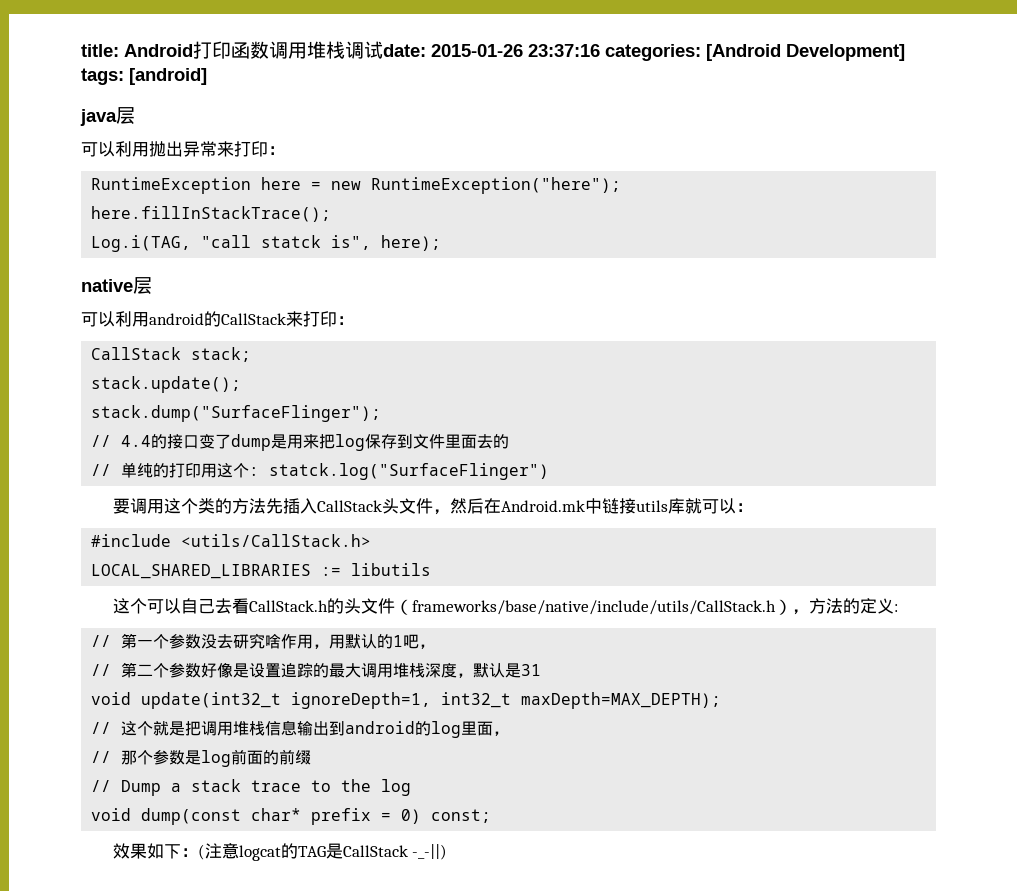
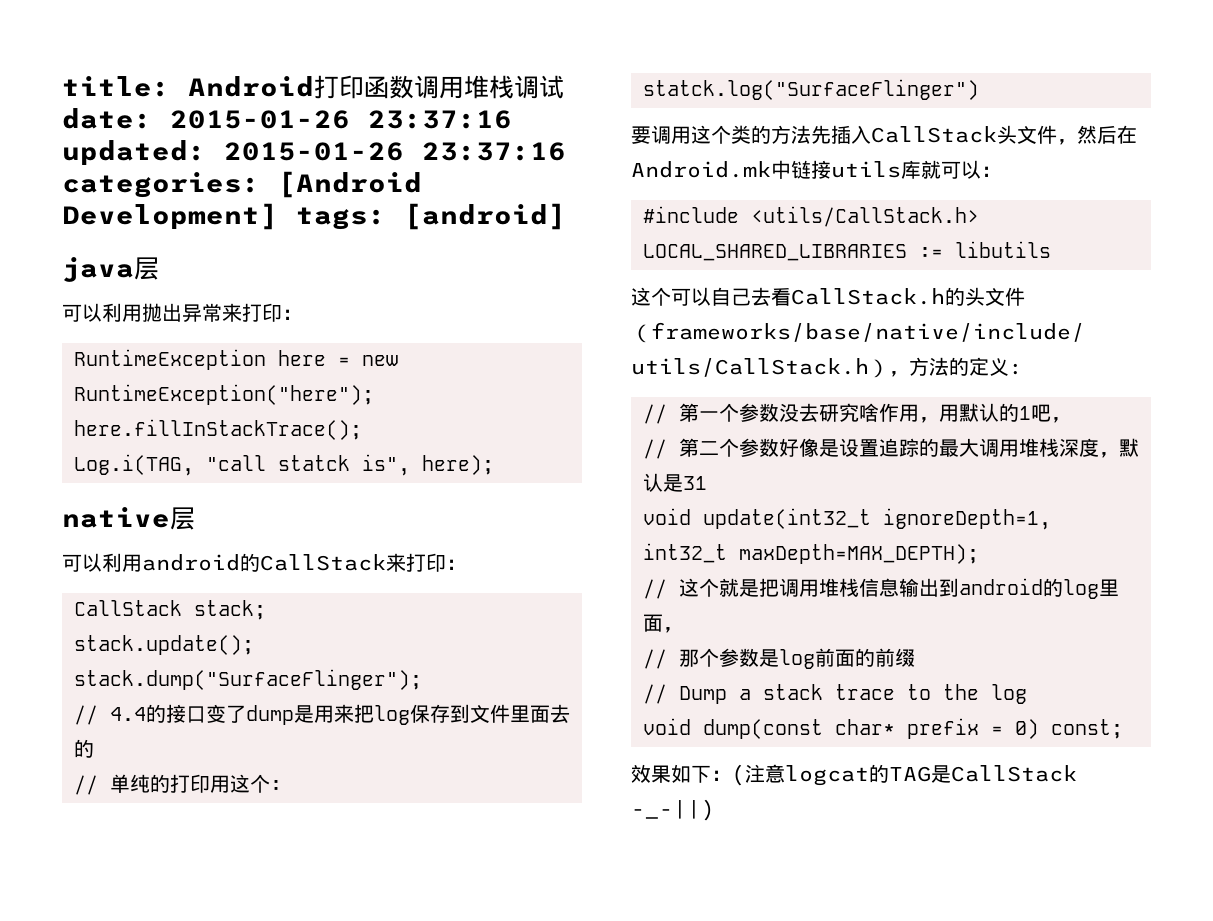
(600, 50) none -> [62,140,566,165] updated: 2015-01-26 23:37:16

